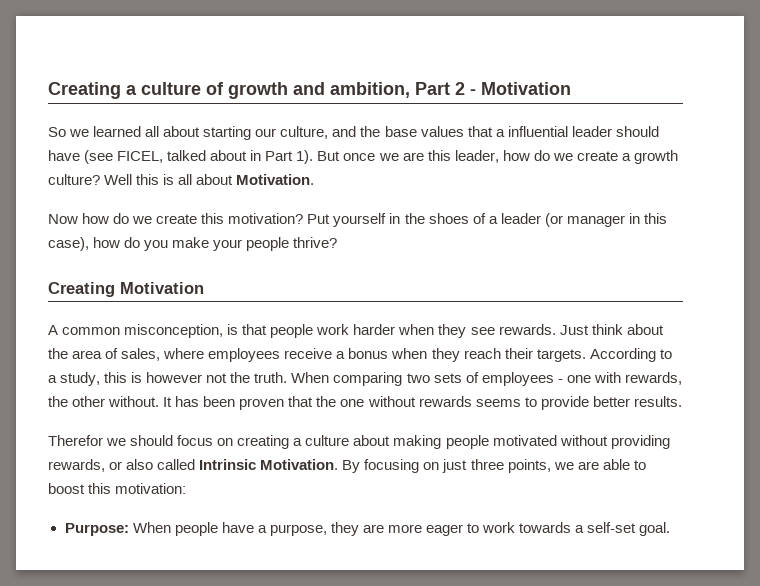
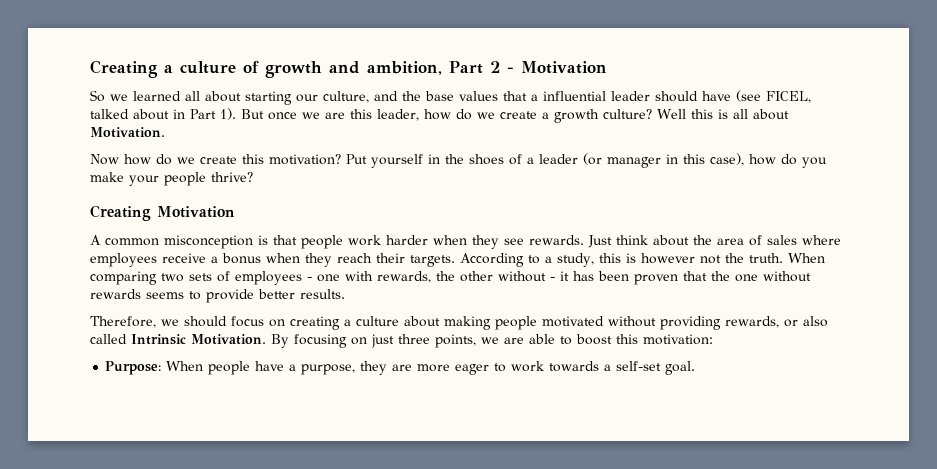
[124,324,224,338] misconception, -> [164,235,253,249] misconception
[121,348,161,361] sales, -> [767,235,797,245] sales
[108,396,173,407] without. It -> [498,271,569,282] without - it
[48,435,103,446] Therefor -> [90,316,156,328] Therefore,

